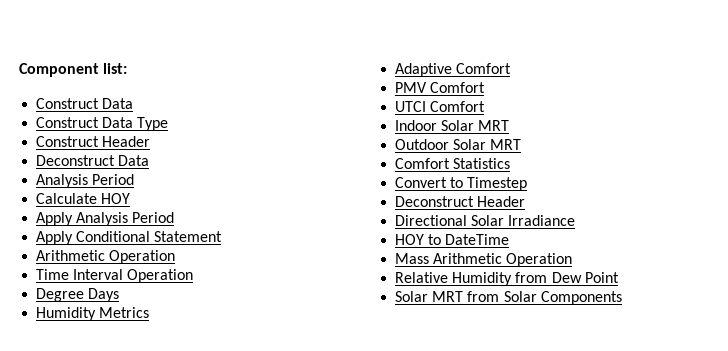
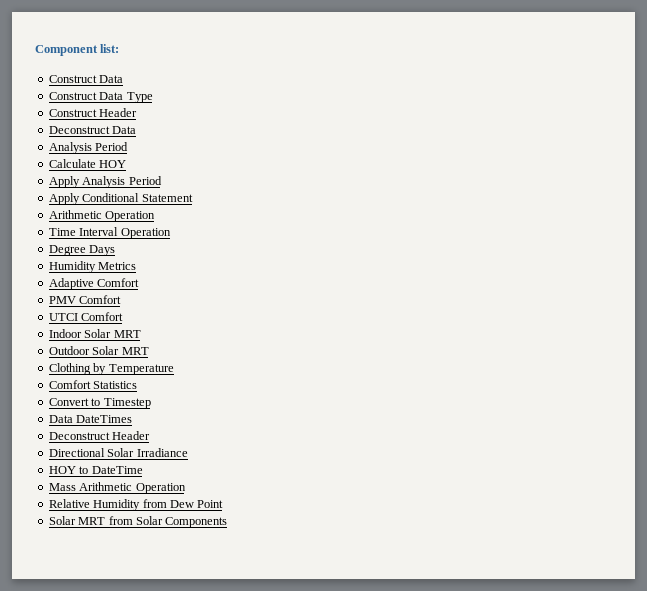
(522, 144) none -> [48,363,174,375] // Clothing by Temperature
(528, 184) none -> [48,415,133,423] // Data DateTimes

